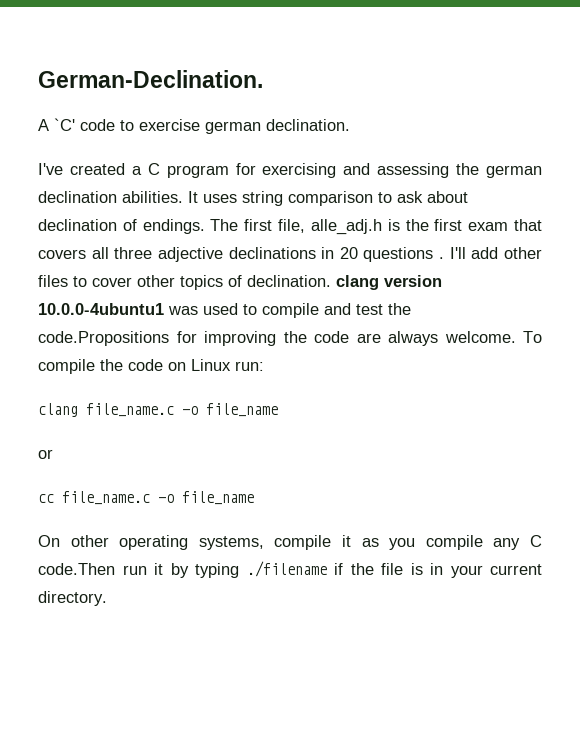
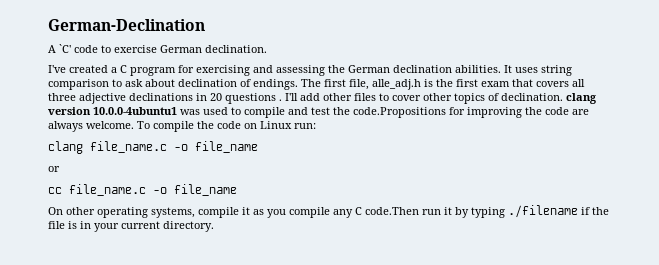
[38,70,263,88] German-Declination. -> [48,19,205,31] German-Declination
[205,121,261,134] german -> [160,45,202,53] German
[485,165,542,178] german -> [348,65,390,73] German

